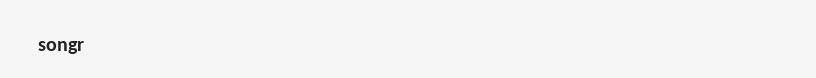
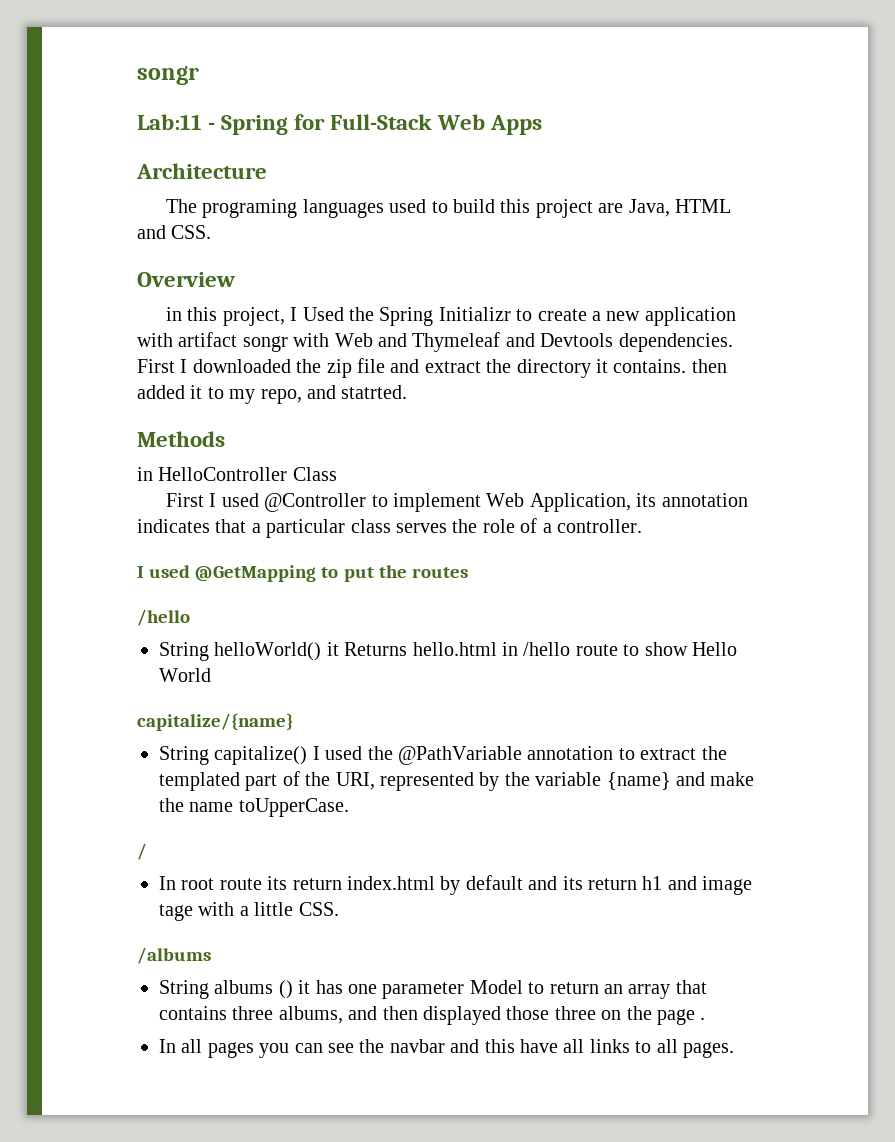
[38,41,84,54] songr -> [137,66,199,85] [137,114,543,135] [136,163,267,179] [165,199,731,218] [137,225,212,239] [137,272,235,287] [165,307,736,326] [137,332,733,352] [137,358,727,378] [137,385,408,404] [137,431,225,447] [137,467,337,481] [165,493,748,512] [137,518,642,538] [137,565,468,582] [137,609,190,626] [159,642,737,661] [159,668,211,682] [137,713,293,731] [159,746,727,765] [159,771,755,791] [159,798,349,817] [137,843,147,860] [159,875,753,895] [159,902,339,921] [137,947,211,964] [159,980,707,999] [159,1006,706,1025] [159,1039,734,1058] songr // Lab:11 - Spring for Full-Stack Web Apps // Architecture // The programing languages used to build this project are Java, HTML and CSS. // Overview // in this project, I Used the Spring Initializr to create a new application with artifact songr with Web and Thymeleaf and Devtools dependencies. First I downloaded the zip file and extract the directory it contains. then added it to my repo, and statrted. // Methods // in HelloController Class // First I used @Controller to implement Web Application, its annotation indicates that a particular class serves the role of a controller. // I used @GetMapping to put the routes // /hello // String helloWorld() it Returns hello.html in /hello route to show Hello World // capitalize/{name} // String capitalize() I used the @PathVariable annotation to extract the templated part of the URI, represented by the variable {name} and make the name toUpperCase. // / // In root route its return index.html by default and its return h1 and image tage with a little CSS. // /albums // String albums () it has one parameter Model to return an array that contains three albums, and then displayed those three on the page . // In all pages you can see the navbar and this have all links to all pages.

